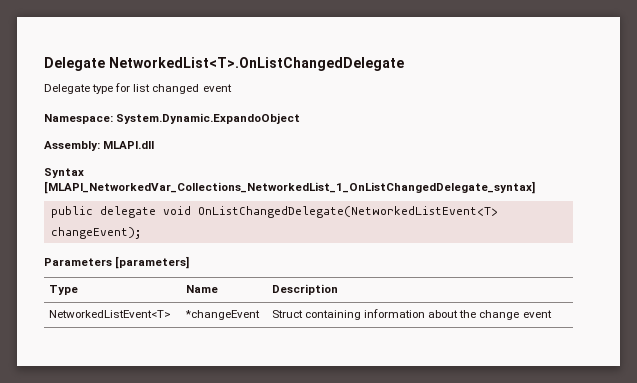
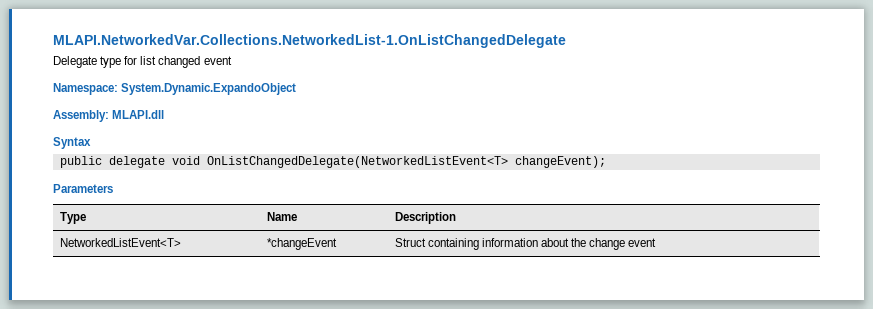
[44,57,404,71] Delegate NetworkedList<T>.OnListChangedDelegate -> [53,34,566,48] MLAPI.NetworkedVar.Collections.NetworkedList-1.OnListChangedDelegate
[44,181,535,194] [MLAPI_NetworkedVar_Collections_NetworkedList_1_OnListChangedDelegate_syntax] -> (91, 143) none
[115,256,190,269] [parameters] -> (113, 188) none

